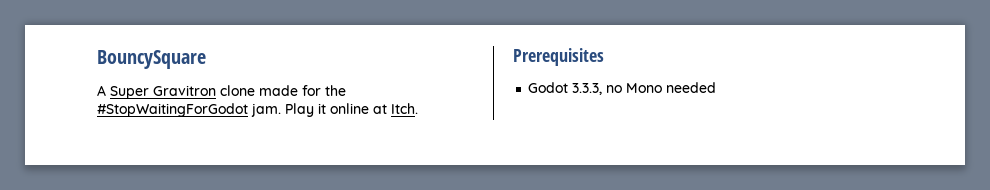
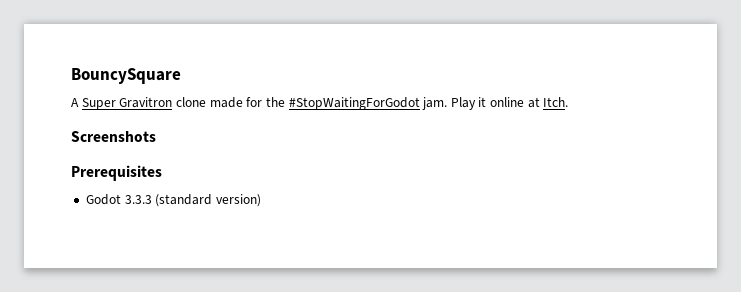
(418, 108) none -> [71,131,156,142] // Screenshots
[572,82,717,95] 3.3.3, no Mono needed -> [124,194,261,207] 3.3.3 (standard version)

